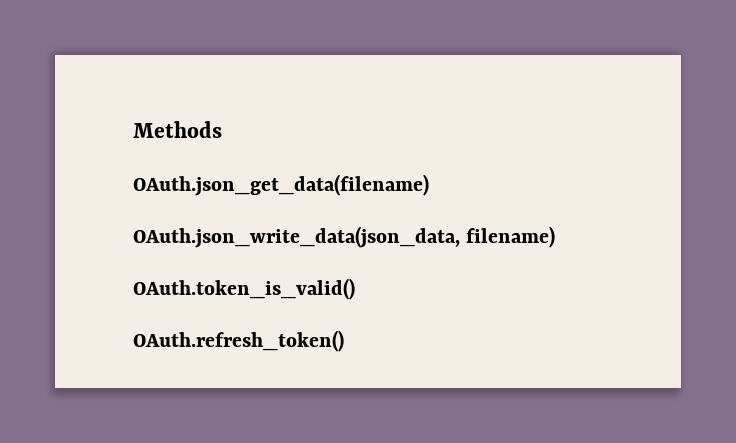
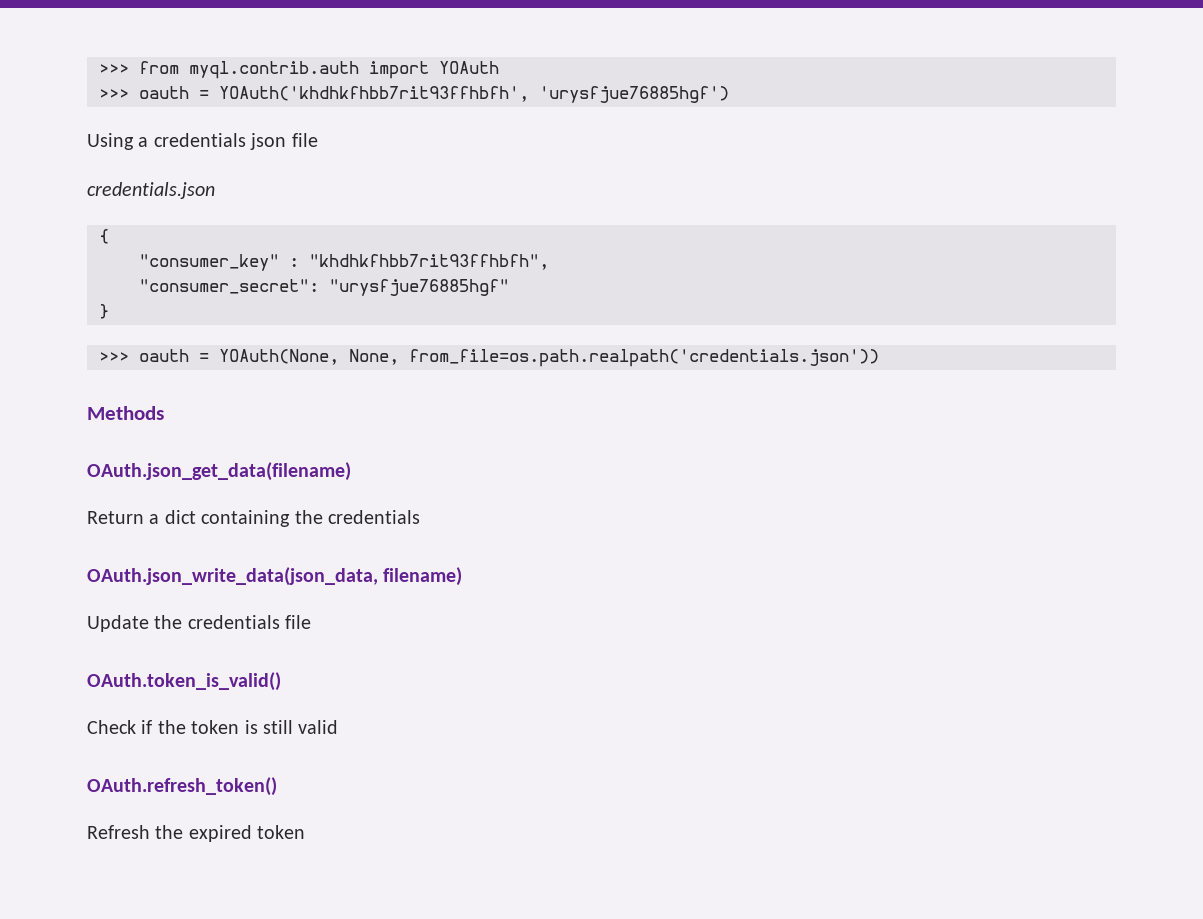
[133,121,222,138] [133,174,429,196] [133,226,556,248] [133,278,355,300] [133,330,344,352] Methods // OAuth.json_get_data(filename) // OAuth.json_write_data(json_data, filename) // OAuth.token_is_valid() // OAuth.refresh_token() -> [99,61,499,79] [99,86,729,103] [87,133,318,150] [87,182,215,199] [99,229,109,244] [139,254,549,271] [139,279,509,296] [99,304,109,319] [99,349,879,367] [87,406,164,420] [87,462,351,481] [87,510,420,527] [87,567,463,586] [87,615,312,632] [87,672,281,691] [87,720,339,734] [87,777,277,796] [87,825,306,842] >>> from myql.contrib.auth import YOAuth // >>> oauth = YOAuth('khdhkfhbb7rit93ffhbfh', 'urysfjue76885hgf') // Using a credentials json file // credentials.json // { // "consumer_key" : "khdhkfhbb7rit93ffhbfh", // "consumer_secret": "urysfjue76885hgf" // } // >>> oauth = YOAuth(None, None, from_file=os.path.realpath('credentials.json')) // Methods // OAuth.json_get_data(filename) // Return a dict containing the credentials // OAuth.json_write_data(json_data, filename) // Update the credentials file // OAuth.token_is_valid() // Check if the token is still valid // OAuth.refresh_token() // Refresh the expired token

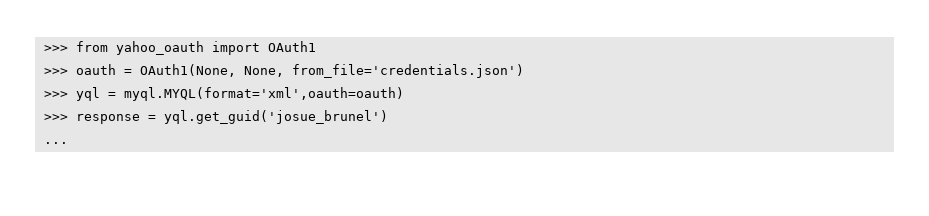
[189,61,499,79] [99,86,729,103] [87,133,318,150] [87,182,215,199] [99,229,109,244] [139,254,549,271] [139,279,509,296] [99,304,109,319] [99,349,879,367] [87,406,164,420] [87,462,351,481] [87,510,420,527] [87,567,463,586] [87,615,312,632] [87,672,281,691] [87,720,339,734] [87,777,277,796] [87,825,306,842] myql.contrib.auth import YOAuth // >>> oauth = YOAuth('khdhkfhbb7rit93ffhbfh', 'urysfjue76885hgf') // Using a credentials json file // credentials.json // { // "consumer_key" : "khdhkfhbb7rit93ffhbfh", // "consumer_secret": "urysfjue76885hgf" // } // >>> oauth = YOAuth(None, None, from_file=os.path.realpath('credentials.json')) // Methods // OAuth.json_get_data(filename) // Return a dict containing the credentials // OAuth.json_write_data(json_data, filename) // Update the credentials file // OAuth.token_is_valid() // Check if the token is still valid // OAuth.refresh_token() // Refresh the expired token -> [115,41,316,55] [43,64,524,78] [43,87,404,101] [43,110,388,124] [43,142,68,144] yahoo_oauth import OAuth1 // >>> oauth = OAuth1(None, None, from_file='credentials.json') // >>> yql = myql.MYQL(format='xml',oauth=oauth) // >>> response = yql.get_guid('josue_brunel') // ...

